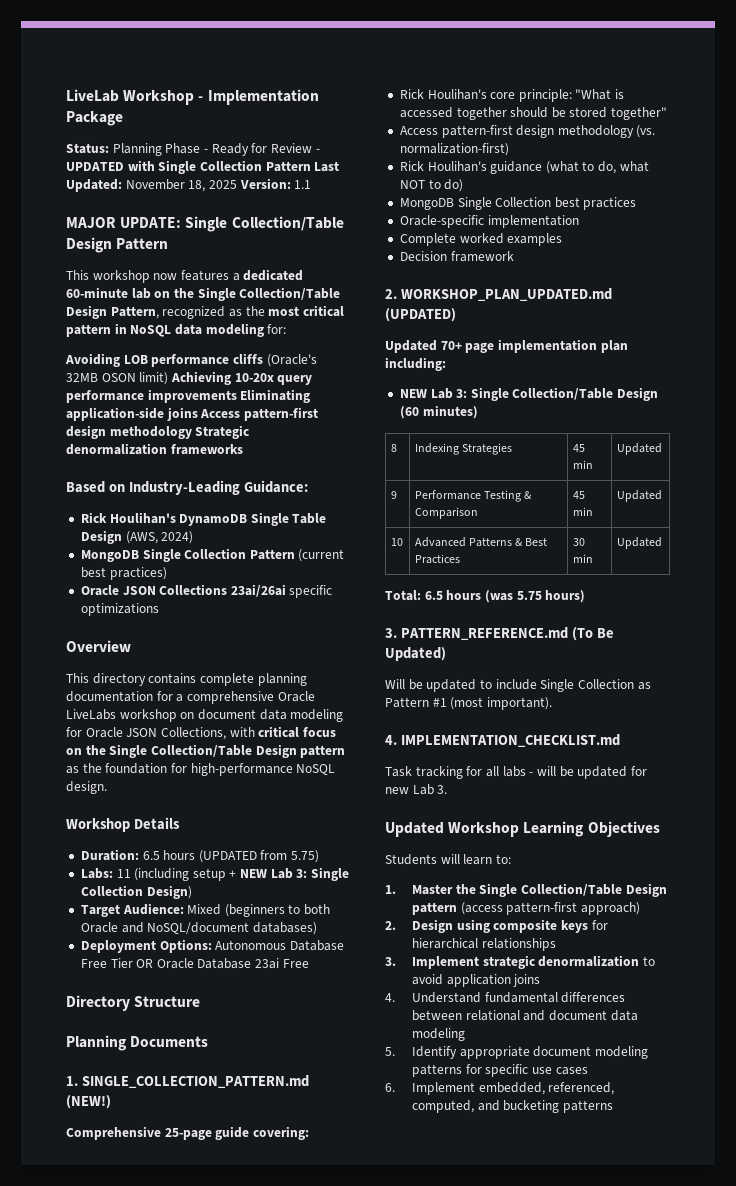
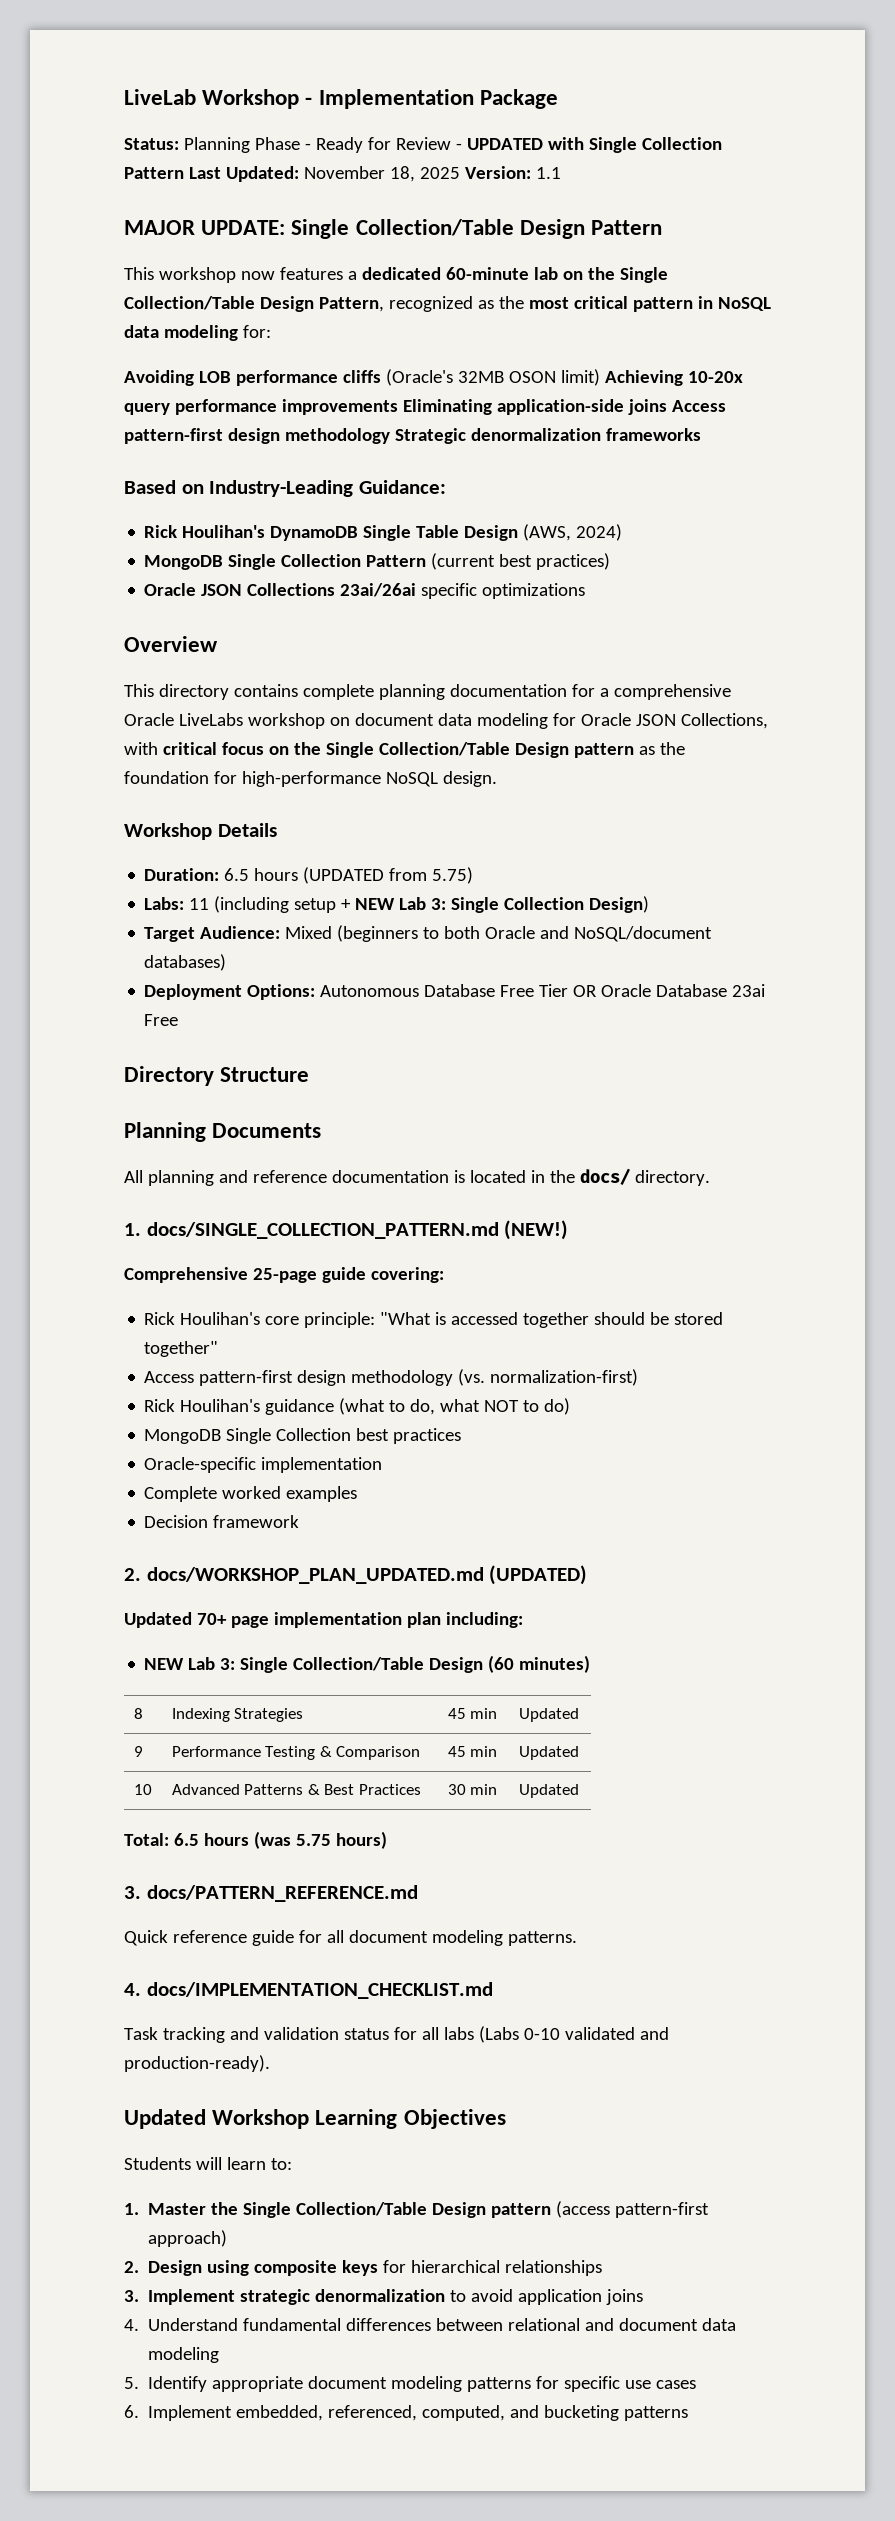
[66,1075,309,1088] // 1. SINGLE_COLLECTION_PATTERN.md -> [124,1168,710,1186] [124,1222,499,1239] // All planning and reference documentation is located in the docs/ directory. // 1. docs/SINGLE_COLLECTION_PATTERN.md
[400,288,612,301] WORKSHOP_PLAN_UPDATED.md -> [146,1567,484,1584] docs/WORKSHOP_PLAN_UPDATED.md
[400,627,614,641] [385,647,446,661] [385,679,651,692] [385,697,552,710] [385,734,620,747] PATTERN_REFERENCE.md (To Be Updated) // Will be updated to include Single Collection as Pattern #1 (most important). // 4. IMPLEMENTATION_CHECKLIST.md -> [146,1885,418,1902] [124,1930,577,1946] [124,1982,493,1999] docs/PATTERN_REFERENCE.md // Quick reference guide for all document modeling patterns. // 4. docs/IMPLEMENTATION_CHECKLIST.md
[466,766,647,779] [385,784,448,795] for all labs - will be updated for new Lab 3. -> [229,2026,669,2043] [124,2055,270,2072] and validation status for all labs (Labs 0-10 validated and production-ready).

